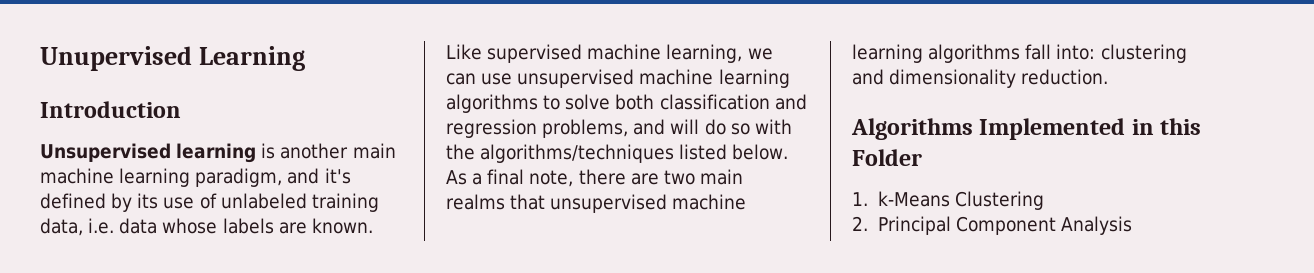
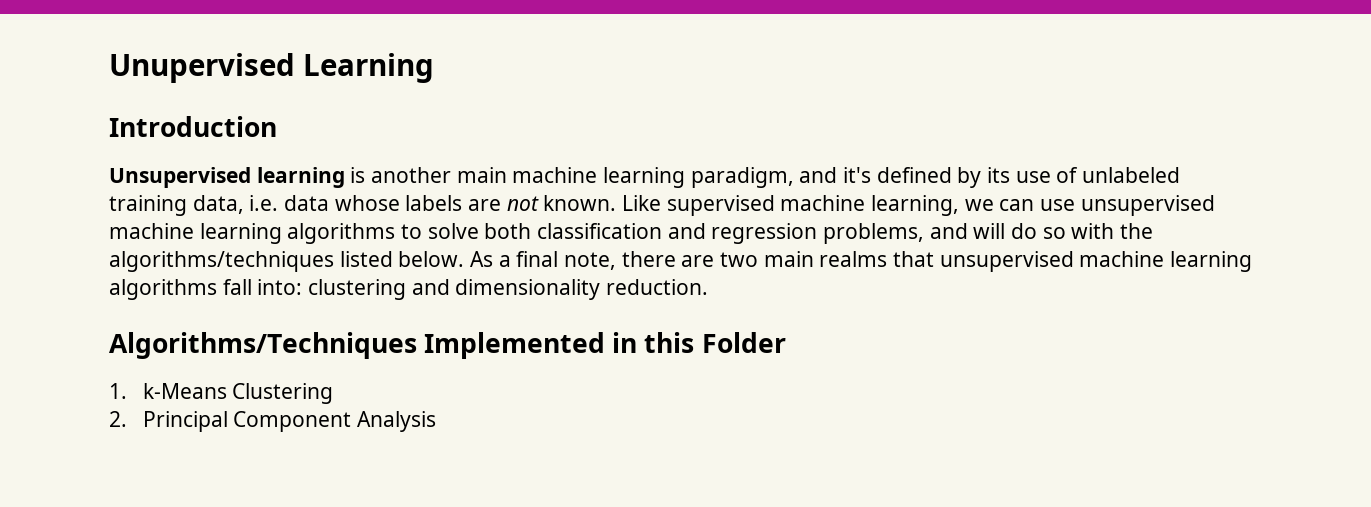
(307, 228) none -> [506,196,539,211] not
[851,118,973,140] Algorithms -> [109,332,417,359] Algorithms/Techniques

